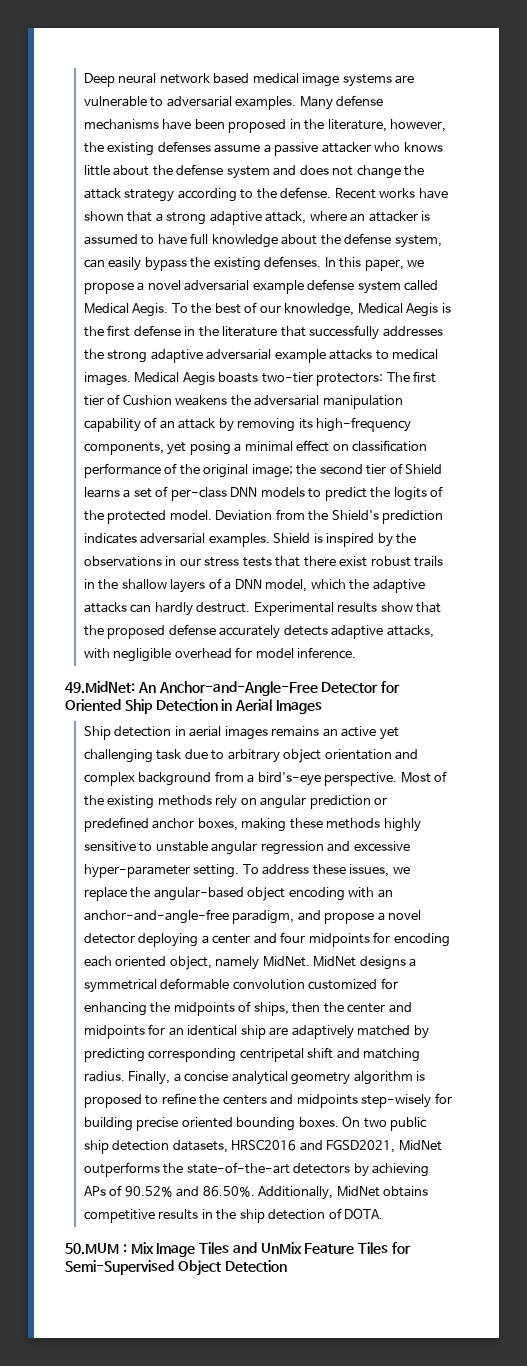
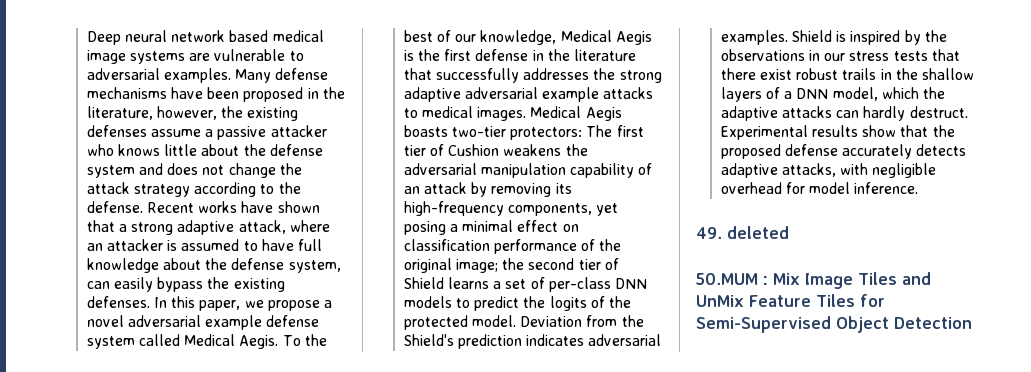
[65,681,401,696] [65,699,322,714] [83,726,399,740] [83,749,419,763] [83,771,448,786] [83,795,388,809] [83,817,421,832] [83,841,410,855] [83,864,410,878] [83,887,393,901] [83,909,422,924] [83,932,450,947] [83,956,417,970] [83,978,398,993] [83,1001,412,1016] [83,1024,429,1039] [83,1047,421,1062] [83,1071,426,1085] [83,1093,452,1108] [83,1116,428,1131] [83,1139,442,1154] [83,1162,430,1177] [83,1185,429,1200] [83,1208,384,1223] 49.MidNet: An Anchor-and-Angle-Free Detector for Oriented Ship Detection in Aerial Images // Ship detection in aerial images remains an active yet challenging task due to arbitrary object orientation and complex background from a bird's-eye perspective. Most of the existing methods rely on angular prediction or predefined anchor boxes, making these methods highly sensitive to unstable angular regression and excessive hyper-parameter setting. To address these issues, we replace the angular-based object encoding with an anchor-and-angle-free paradigm, and propose a novel detector deploying a center and four midpoints for encoding each oriented object, namely MidNet. MidNet designs a symmetrical deformable convolution customized for enhancing the midpoints of ships, then the center and midpoints for an identical ship are adaptively matched by predicting corresponding centripetal shift and matching radius. Finally, a concise analytical geometry algorithm is proposed to refine the centers and midpoints step-wisely for building precise oriented bounding boxes. On two public ship detection datasets, HRSC2016 and FGSD2021, MidNet outperforms the state-of-the-art detectors by achieving APs of 90.52% and 86.50%. Additionally, MidNet obtains competitive results in the ship detection of DOTA. -> [696,226,789,239] 49. deleted

